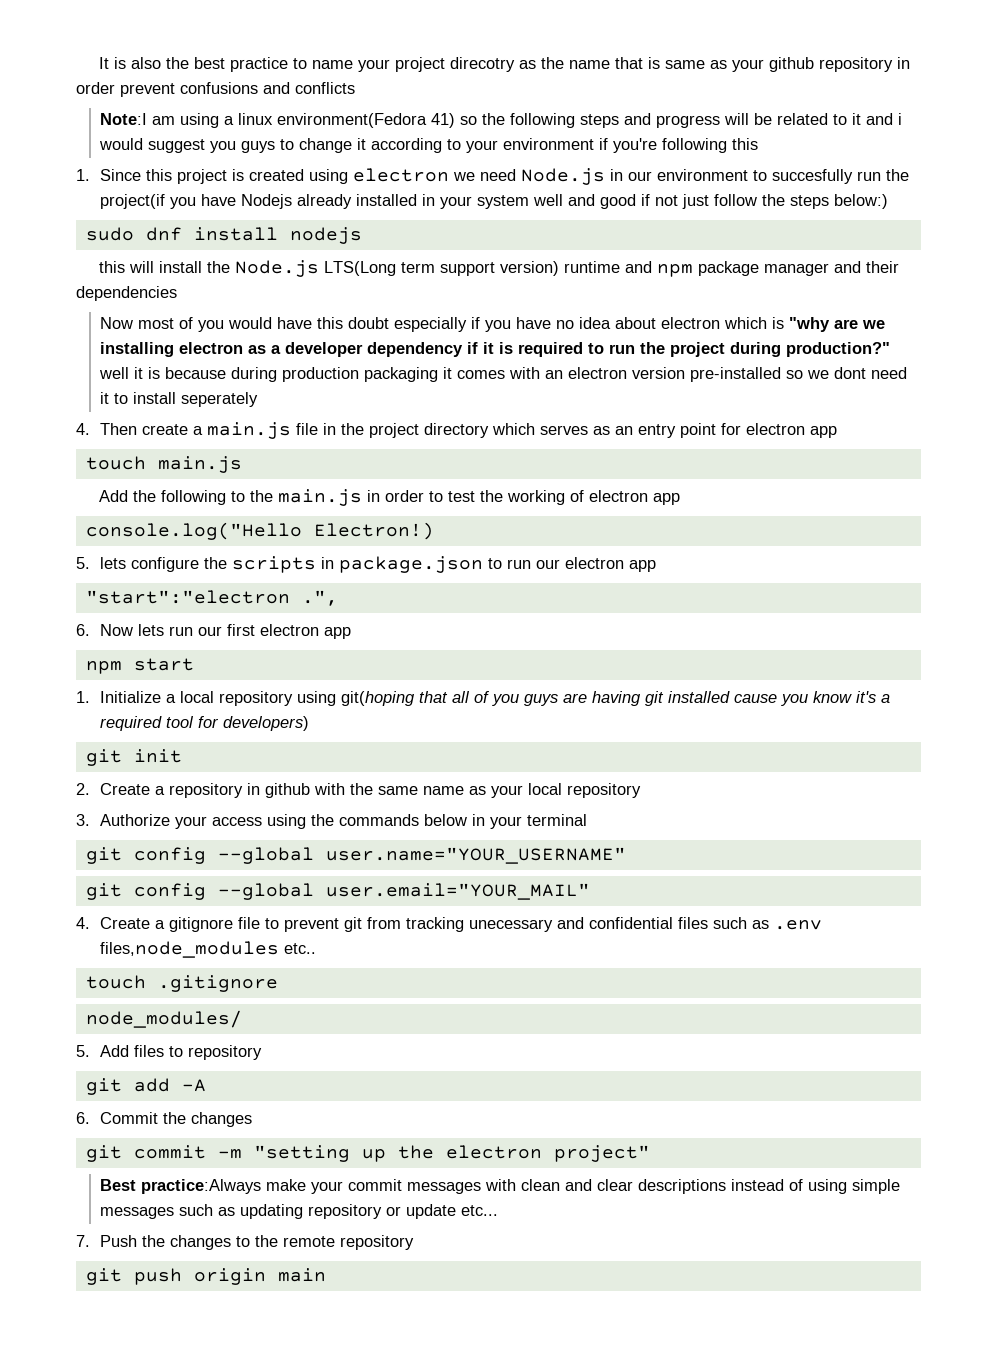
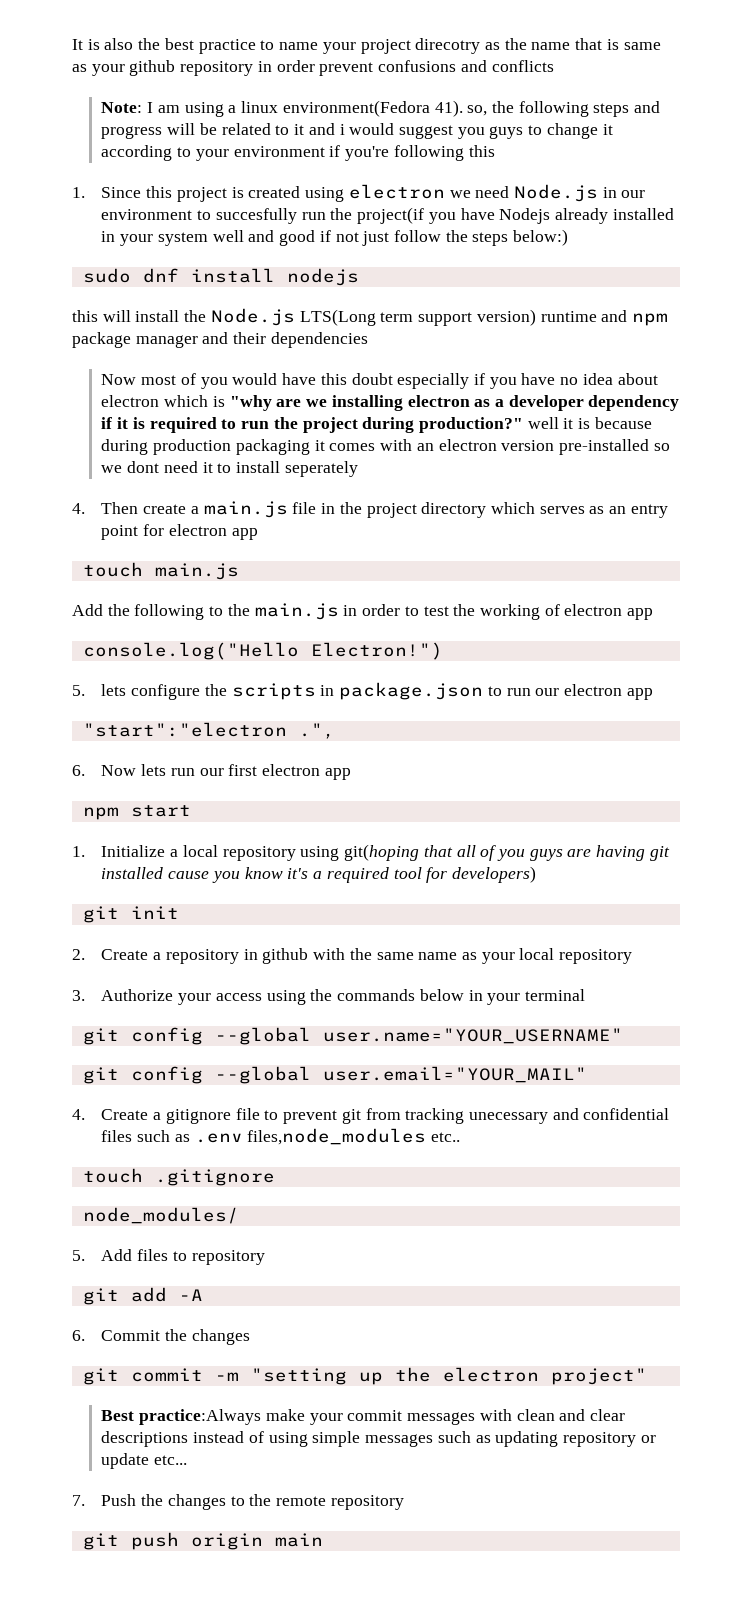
[100,113,148,125] Note:I -> [101,102,154,113] Note: I
[431,113,478,128] 41) so -> [434,100,488,117] 41). so,
[313,522,434,540] Electron!) -> [310,642,443,660] Electron!")

